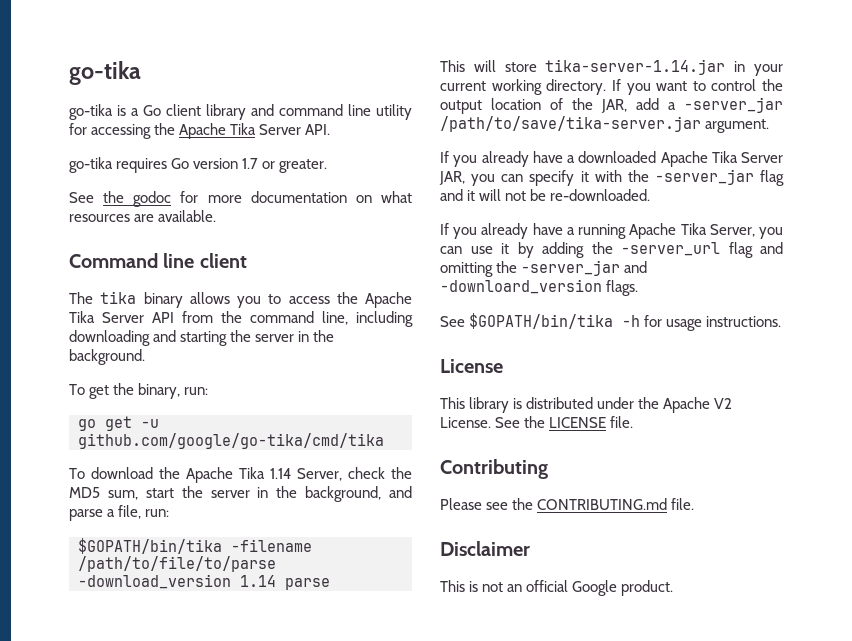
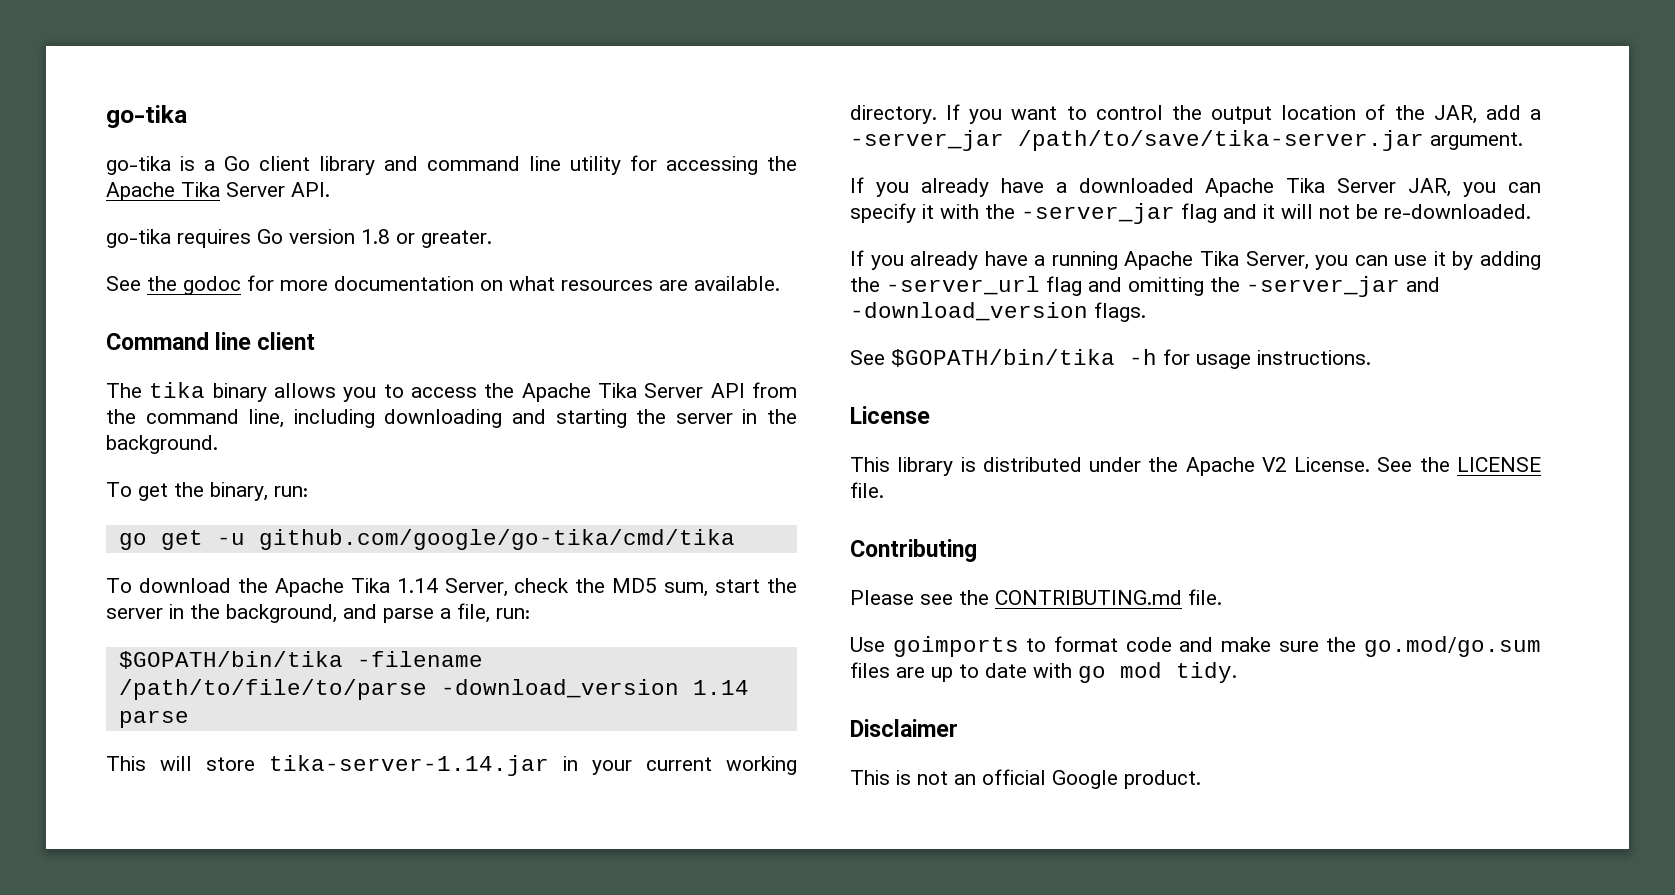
[242,158,259,169] 1.7 -> [361,229,390,244] 1.8
[440,279,602,294] -downloard_version -> [850,302,1088,321] -download_version
(695, 504) none -> [850,636,1541,657] [850,662,1237,683] // Use goimports to format code and make sure the go.mod/go.sum files are up to date with go mod tidy.

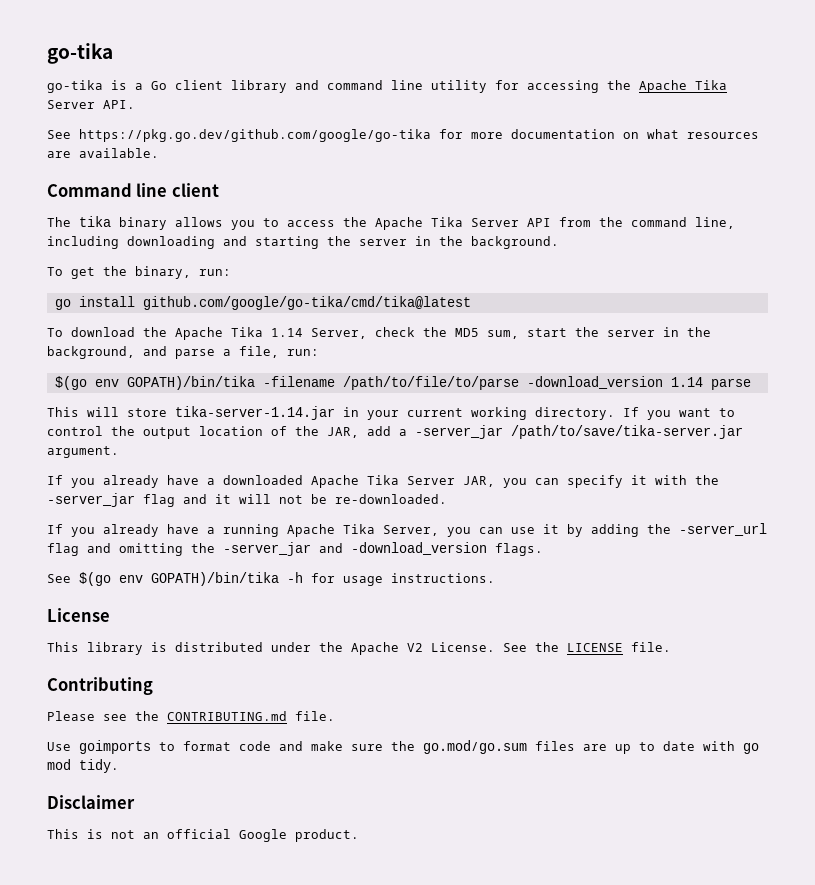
[106,229,492,248] [106,276,241,295] // go-tika requires Go version 1.8 or greater. // See the godoc -> [47,129,431,142] // See https://pkg.go.dev/github.com/google/go-tika
[160,529,735,550] get -u github.com/google/go-tika/cmd/tika -> [78,296,471,310] install github.com/google/go-tika/cmd/tika@latest
[118,651,343,669] $GOPATH/bin/tika -> [54,376,255,390] $(go env GOPATH)/bin/tika
[891,349,1115,367] $GOPATH/bin/tika -> [79,572,279,586] $(go env GOPATH)/bin/tika

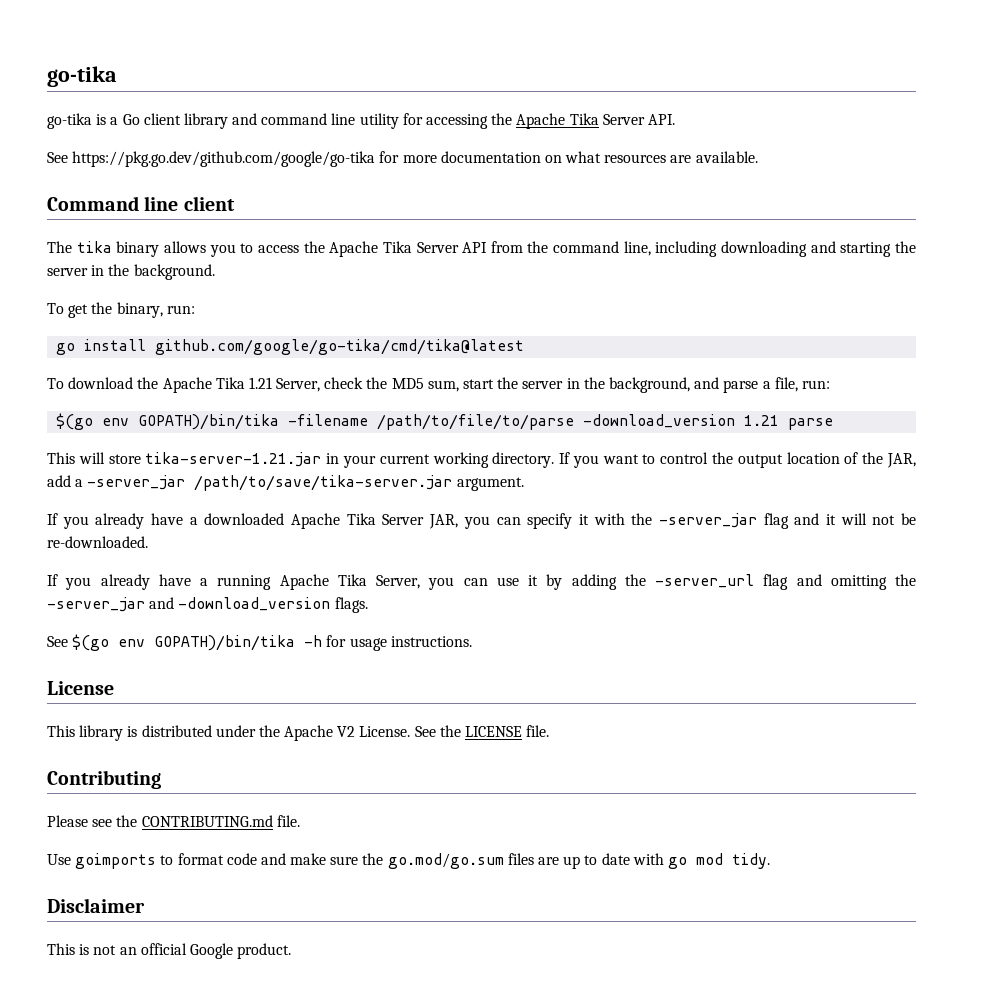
[271,328,303,337] 1.14 -> [248,377,272,389] 1.21
[670,377,703,387] 1.14 -> [744,415,780,426] 1.21
[175,406,335,420] tika-server-1.14.jar -> [145,452,322,467] tika-server-1.21.jar

